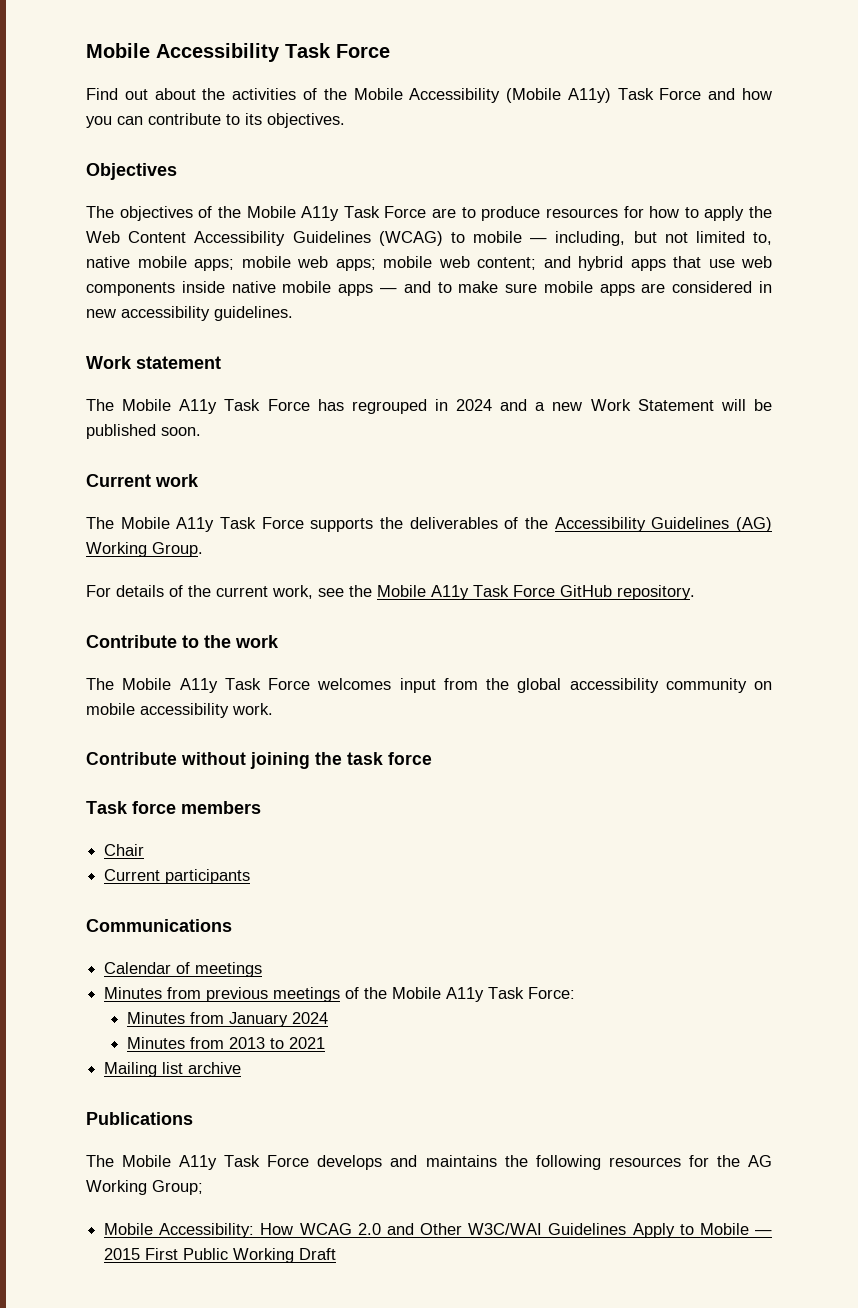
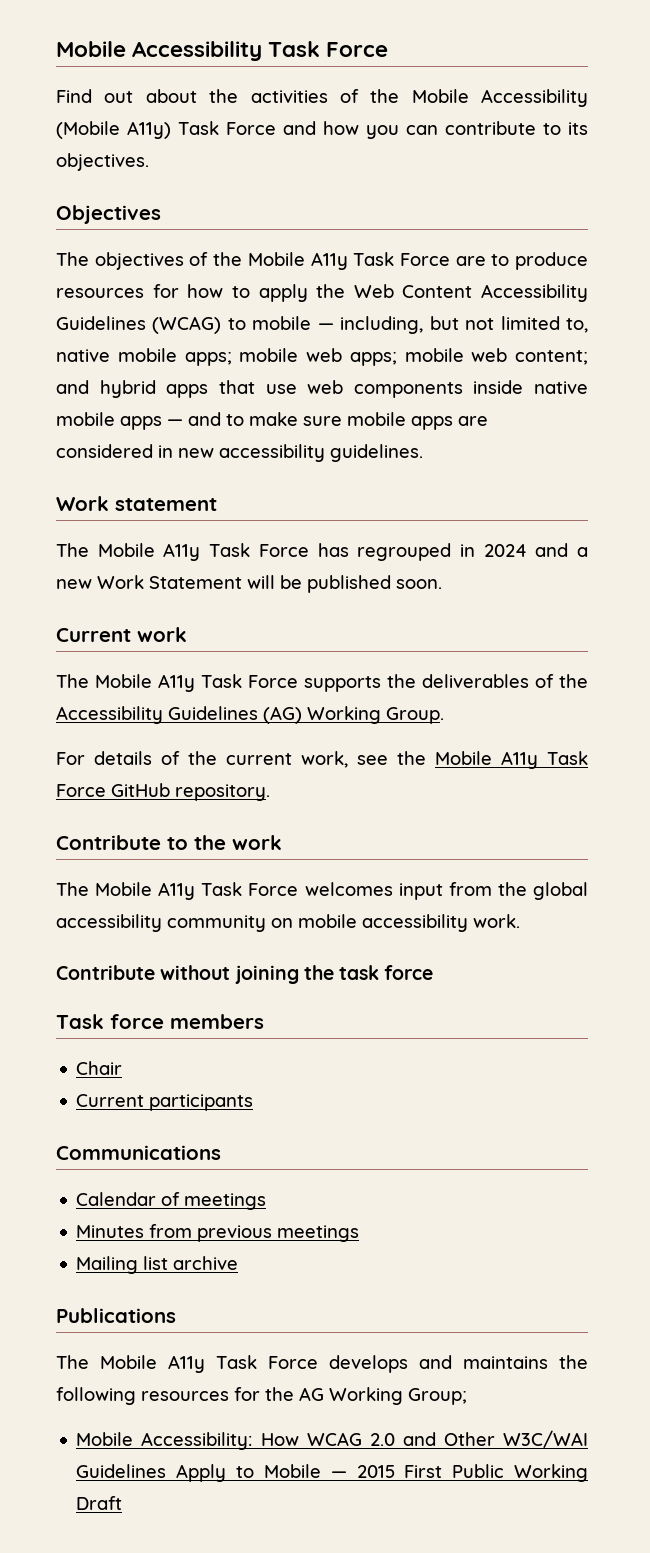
[345,987,576,1002] [126,1012,328,1027] [126,1037,325,1049] of the Mobile A11y Task Force: // Minutes from January 2024 // Minutes from 2013 to 2021 -> (360, 1233) none

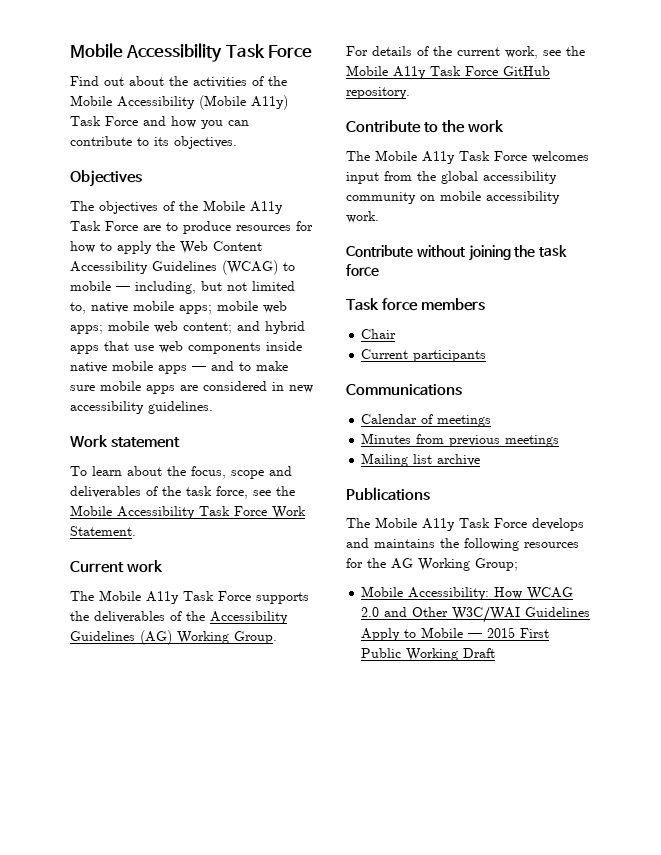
[56,543,588,561] [56,575,442,593] The Mobile A11y Task Force has regrouped in 2024 and a new Work Statement will be published soon. -> [70,466,292,479] [70,486,295,499] [70,505,306,519] [70,526,136,536] To learn about the focus, scope and deliverables of the task force, see the Mobile Accessibility Task Force Work Statement.

